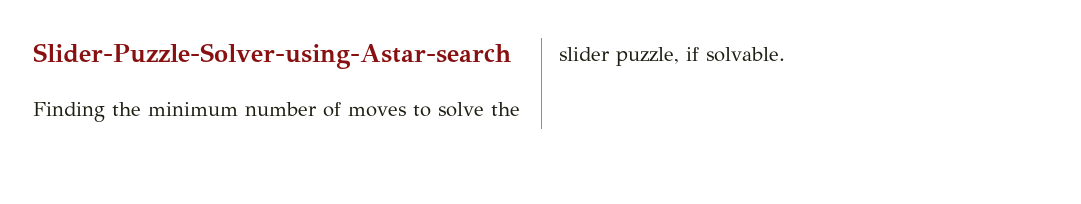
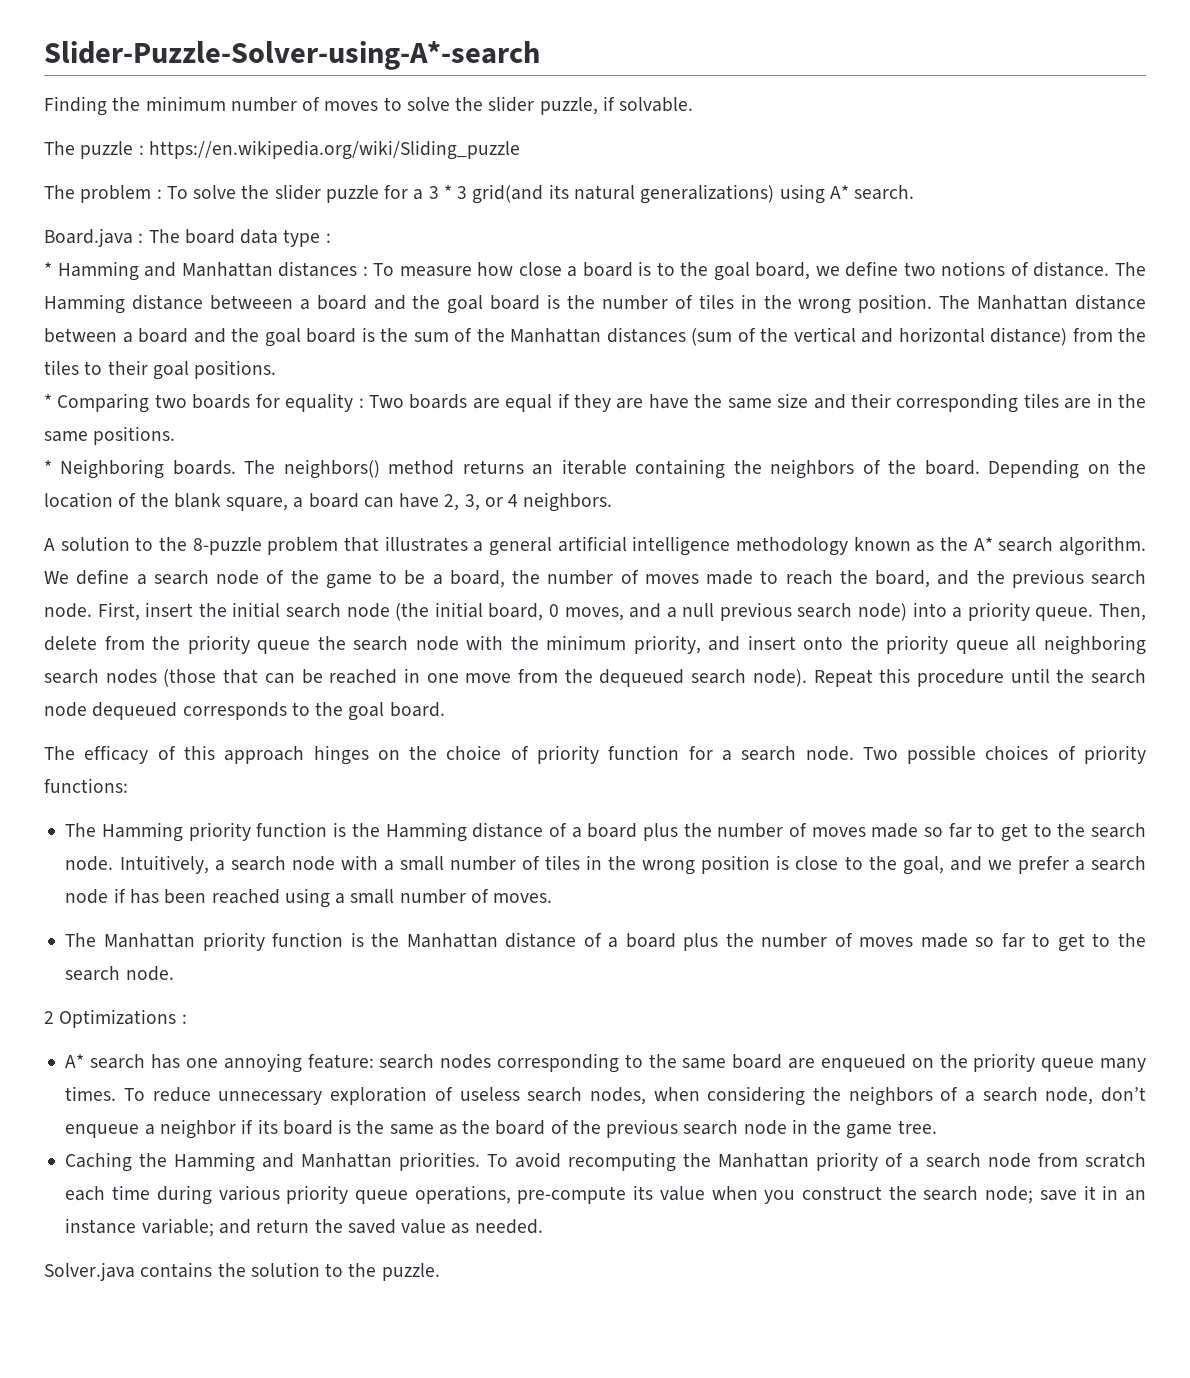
[33,43,511,69] Slider-Puzzle-Solver-using-Astar-search -> [44,41,540,70] Slider-Puzzle-Solver-using-A*-search
(785, 54) none -> [44,140,520,160] [44,184,915,204] [44,228,331,247] [44,261,1146,281] [44,294,1146,314] [44,327,1146,347] [44,360,277,380] [44,393,1146,413] [44,426,176,445] [44,459,1146,479] [44,492,613,512] [44,536,1146,556] [44,569,1146,589] [44,602,1147,621] [44,635,1146,655] [44,668,1147,687] [44,702,445,721] [44,745,1146,765] [44,778,128,793] [65,822,1147,842] [65,855,1146,875] [65,888,553,908] [65,932,1146,952] [65,966,174,981] [44,1009,187,1028] [65,1053,1146,1073] [65,1086,1146,1106] [65,1119,937,1139] [65,1152,1147,1172] [65,1185,1146,1205] [65,1218,543,1237] [44,1262,440,1281] // The puzzle : https://en.wikipedia.org/wiki/Sliding_puzzle // The problem : To solve the slider puzzle for a 3 * 3 grid(and its natural generalizations) using A* search. // Board.java : The board data type : // * Hamming and Manhattan distances : To measure how close a board is to the goal board, we define two notions of distance. The Hamming distance betweeen a board and the goal board is the number of tiles in the wrong position. The Manhattan distance between a board and the goal board is the sum of the Manhattan distances (sum of the vertical and horizontal distance) from the tiles to their goal positions. // * Comparing two boards for equality : Two boards are equal if they are have the same size and their corresponding tiles are in the same positions. // * Neighboring boards. The neighbors() method returns an iterable containing the neighbors of the board. Depending on the location of the blank square, a board can have 2, 3, or 4 neighbors. // A solution to the 8-puzzle problem that illustrates a general artificial intelligence methodology known as the A* search algorithm. We define a search node of the game to be a board, the number of moves made to reach the board, and the previous search node. First, insert the initial search node (the initial board, 0 moves, and a null previous search node) into a priority queue. Then, delete from the priority queue the search node with the minimum priority, and insert onto the priority queue all neighboring search nodes (those that can be reached in one move from the dequeued search node). Repeat this procedure until the search node dequeued corresponds to the goal board. // The efficacy of this approach hinges on the choice of priority function for a search node. Two possible choices of priority functions: // The Hamming priority function is the Hamming distance of a board plus the number of moves made so far to get to the search node. Intuitively, a search node with a small number of tiles in the wrong position is close to the goal, and we prefer a search node if has been reached using a small number of moves. // The Manhattan priority function is the Manhattan distance of a board plus the number of moves made so far to get to the search node. // 2 Optimizations : // A* search has one annoying feature: search nodes corresponding to the same board are enqueued on the priority queue many times. To reduce unnecessary exploration of useless search nodes, when considering the neighbors of a search node, don’t enqueue a neighbor if its board is the same as the board of the previous search node in the game tree. // Caching the Hamming and Manhattan priorities. To avoid recomputing the Manhattan priority of a search node from scratch each time during various priority queue operations, pre-compute its value when you construct the search node; save it in an instance variable; and return the saved value as needed. // Solver.java contains the solution to the puzzle.

